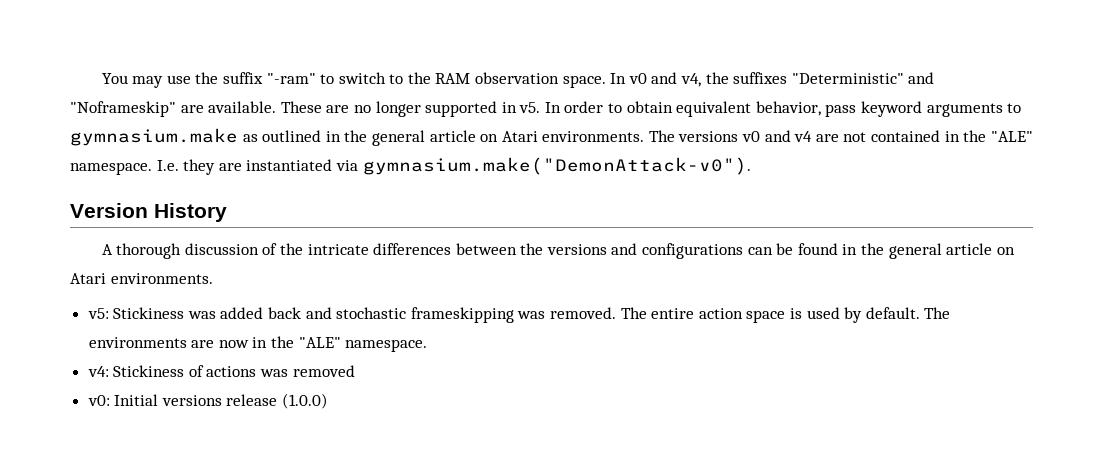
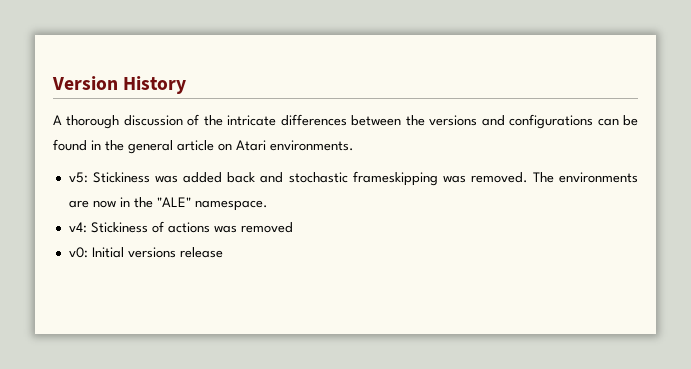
[101,72,935,88] [70,101,1022,117] [70,128,1033,146] [70,157,751,175] You may use the suffix "-ram" to switch to the RAM observation space. In v0 and v4, the suffixes "Deterministic" and "Noframeskip" are available. These are no longer supported in v5. In order to obtain equivalent behavior, pass keyword arguments to gymnasium.make as outlined in the general article on Atari environments. The versions v0 and v4 are not contained in the "ALE" namespace. I.e. they are instantiated via gymnasium.make("DemonAttack-v0"). // -> (52, 83) none
[651,307,951,323] entire action space is used by default. The -> (554, 177) none
[282,393,329,409] (1.0.0) -> (223, 252) none

